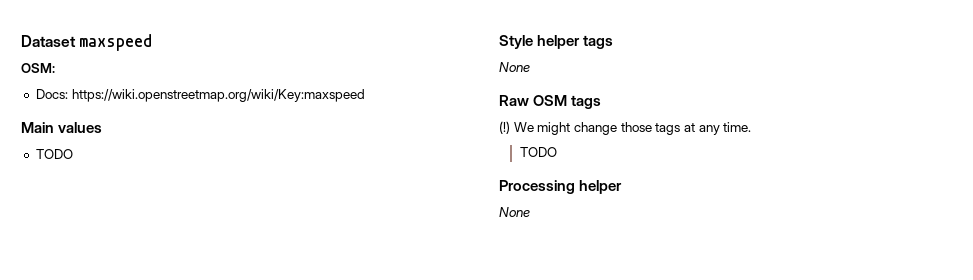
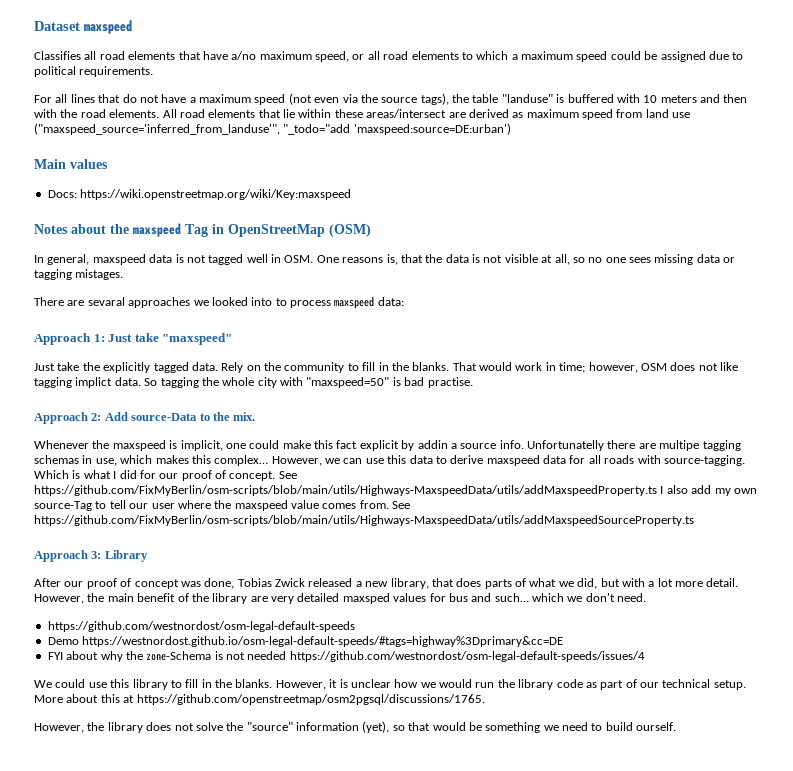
[21,63,55,73] [35,89,365,102] [21,122,103,133] [35,149,73,159] [499,35,614,49] [499,62,530,72] [499,95,602,109] [499,121,752,135] [519,147,557,157] [499,180,623,194] [499,207,530,217] OSM: // Docs: https://wiki.openstreetmap.org/wiki/Key:maxspeed // Main values // TODO // Style helper tags // None // Raw OSM tags // (!) We might change those tags at any time. // TODO // Processing helper // None -> [34,51,744,62] [34,66,154,77] [34,93,748,105] [34,109,691,120] [34,123,511,135] [34,159,108,169] [47,189,352,200] [34,223,371,237] [34,254,736,265] [34,269,124,280] [34,296,404,309] [34,333,233,345] [34,362,738,373] [34,377,473,388] [34,412,256,424] [34,440,741,451] [34,455,745,466] [34,470,297,481] [34,485,757,496] [34,500,411,511] [34,515,694,526] [34,550,148,562] [34,578,739,589] [34,593,647,604] [47,621,355,632] [47,636,564,647] [47,651,645,662] [34,679,746,690] [34,694,485,705] [34,721,677,733] Classifies all road elements that have a/no maximum speed, or all road elements to which a maximum speed could be assigned due to political requirements. // For all lines that do not have a maximum speed (not even via the source tags), the table "landuse" is buffered with 10 meters and then with the road elements. All road elements that lie within these areas/intersect are derived as maximum speed from land use ("maxspeed_source='inferred_from_landuse'", "_todo="add 'maxspeed:source=DE:urban') // Main values // Docs: https://wiki.openstreetmap.org/wiki/Key:maxspeed // Notes about the maxspeed Tag in OpenStreetMap (OSM) // In general, maxspeed data is not tagged well in OSM. One reasons is, that the data is not visible at all, so no one sees missing data or tagging mistages. // There are sevaral approaches we looked into to process maxspeed data: // Approach 1: Just take "maxspeed" // Just take the explicitly tagged data. Rely on the community to fill in the blanks. That would work in time; however, OSM does not like tagging implict data. So tagging the whole city with "maxspeed=50" is bad practise. // Approach 2: Add source-Data to the mix. // Whenever the maxspeed is implicit, one could make this fact explicit by addin a source info. Unfortunatelly there are multipe tagging schemas in use, which makes this complex… However, we can use this data to derive maxspeed data for all roads with source-tagging. Which is what I did for our proof of concept. See https://github.com/FixMyBerlin/osm-scripts/blob/main/utils/Highways-MaxspeedData/utils/addMaxspeedProperty.ts I also add my own source-Tag to tell our user where the maxspeed value comes from. See https://github.com/FixMyBerlin/osm-scripts/blob/main/utils/Highways-MaxspeedData/utils/addMaxspeedSourceProperty.ts // Approach 3: Library // After our proof of concept was done, Tobias Zwick released a new library, that does parts of what we did, but with a lot more detail. However, the main benefit of the library are very detailed maxsped values for bus and such… which we don't need. // https://github.com/westnordost/osm-legal-default-speeds // Demo https://westnordost.github.io/osm-legal-default-speeds/#tags=highway%3Dprimary&cc=DE // FYI about why the zone-Schema is not needed https://github.com/westnordost/osm-legal-default-speeds/issues/4 // We could use this library to fill in the blanks. However, it is unclear how we would run the library code as part of our technical setup. More about this at https://github.com/openstreetmap/osm2pgsql/discussions/1765. // However, the library does not solve the "source" information (yet), so that would be something we need to build ourself.

